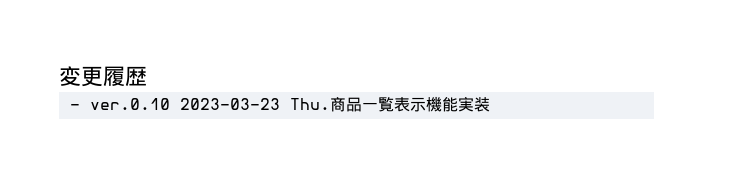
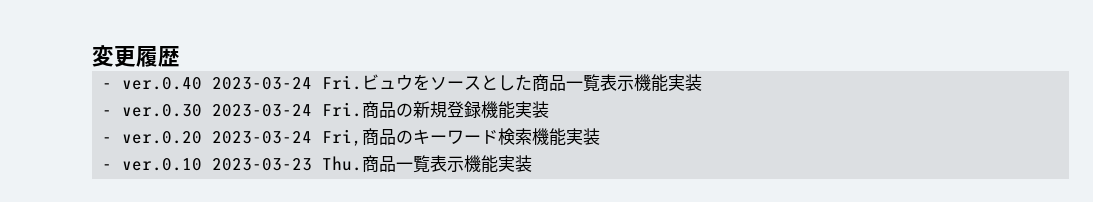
(147, 76) none -> [102,74,703,92] [102,101,550,119] [102,128,601,146] // - ver.0.40 2023-03-24 Fri.ビュウをソースとした商品一覧表示機能実装 // - ver.0.30 2023-03-24 Fri.商品の新規登録機能実装 // - ver.0.20 2023-03-24 Fri,商品のキーワード検索機能実装

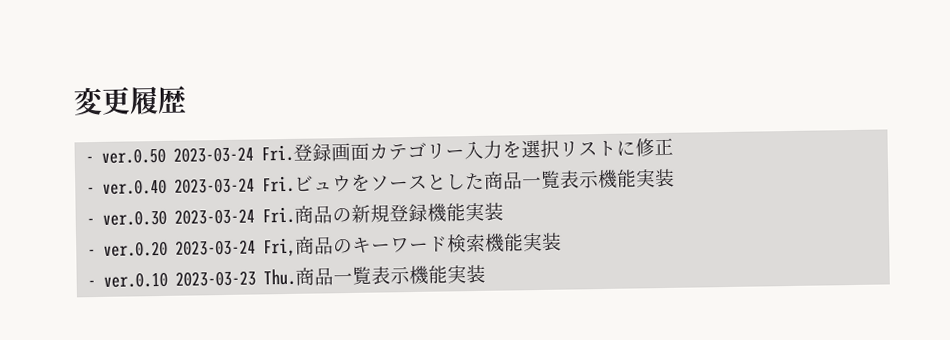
(180, 56) none -> [84,137,674,164] // - ver.0.50 2023-03-24 Fri.登録画面カテゴリー入力を選択リストに修正

